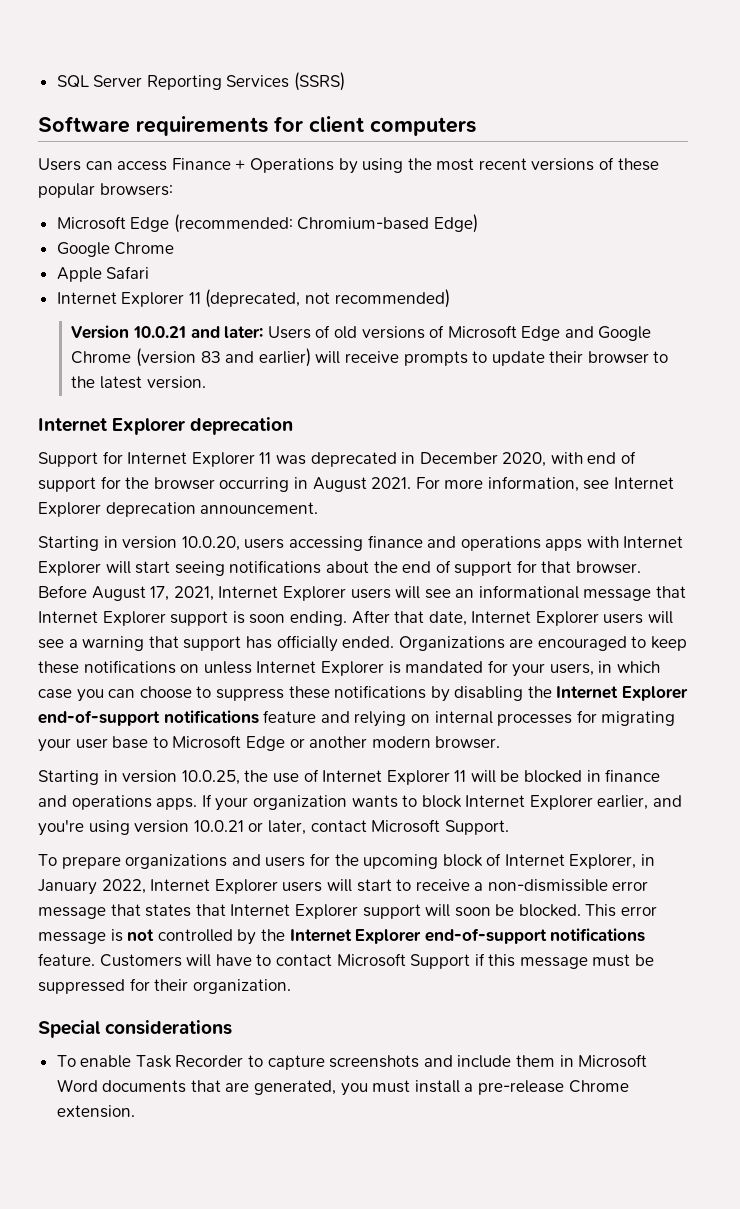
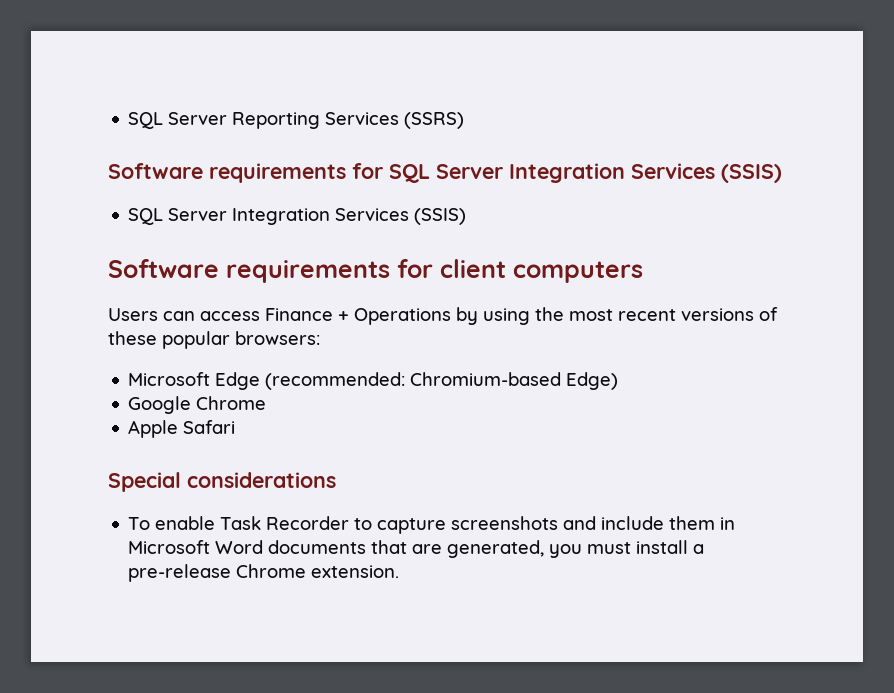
(346, 81) none -> [108,163,782,183] [128,208,467,225] // Software requirements for SQL Server Integration Services (SSIS) // SQL Server Integration Services (SSIS)
[56,289,450,308] [71,325,652,341] [71,348,669,367] [71,376,206,389] [38,417,294,435] [38,451,637,467] [38,476,675,492] [38,502,319,517] [38,535,684,551] [38,560,642,576] [38,585,687,601] [38,610,674,626] [38,635,688,652] [38,660,661,677] [38,685,689,702] [38,710,676,727] [38,735,501,752] [38,769,661,785] [38,794,683,811] [38,819,509,836] [38,853,656,869] [38,879,649,895] [38,904,658,919] [38,928,646,945] [38,953,655,969] [38,978,291,994] // Internet Explorer 11 (deprecated, not recommended) // Version 10.0.21 and later: Users of old versions of Microsoft Edge and Google Chrome (version 83 and earlier) will receive prompts to update their browser to the latest version. // Internet Explorer deprecation // Support for Internet Explorer 11 was deprecated in December 2020, with end of support for the browser occurring in August 2021. For more information, see Internet Explorer deprecation announcement. // Starting in version 10.0.20, users accessing finance and operations apps with Internet Explorer will start seeing notifications about the end of support for that browser. Before August 17, 2021, Internet Explorer users will see an informational message that Internet Explorer support is soon ending. After that date, Internet Explorer users will see a warning that support has officially ended. Organizations are encouraged to keep these notifications on unless Internet Explorer is mandated for your users, in which case you can choose to suppress these notifications by disabling the Internet Explorer end-of-support notifications feature and relying on internal processes for migrating your user base to Microsoft Edge or another modern browser. // Starting in version 10.0.25, the use of Internet Explorer 11 will be blocked in finance and operations apps. If your organization wants to block Internet Explorer earlier, and you're using version 10.0.21 or later, contact Microsoft Support. // To prepare organizations and users for the upcoming block of Internet Explorer, in January 2022, Internet Explorer users will start to receive a non-dismissible error message that states that Internet Explorer support will soon be blocked. This error message is not controlled by the Internet Explorer end-of-support notifications feature. Customers will have to contact Microsoft Support if this message must be suppressed for their organization. -> (236, 427) none

